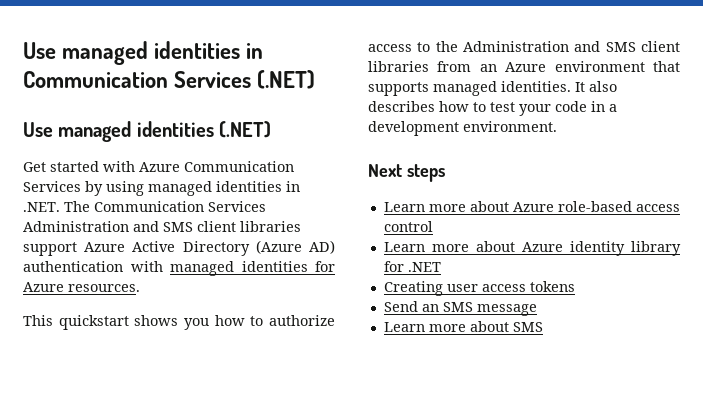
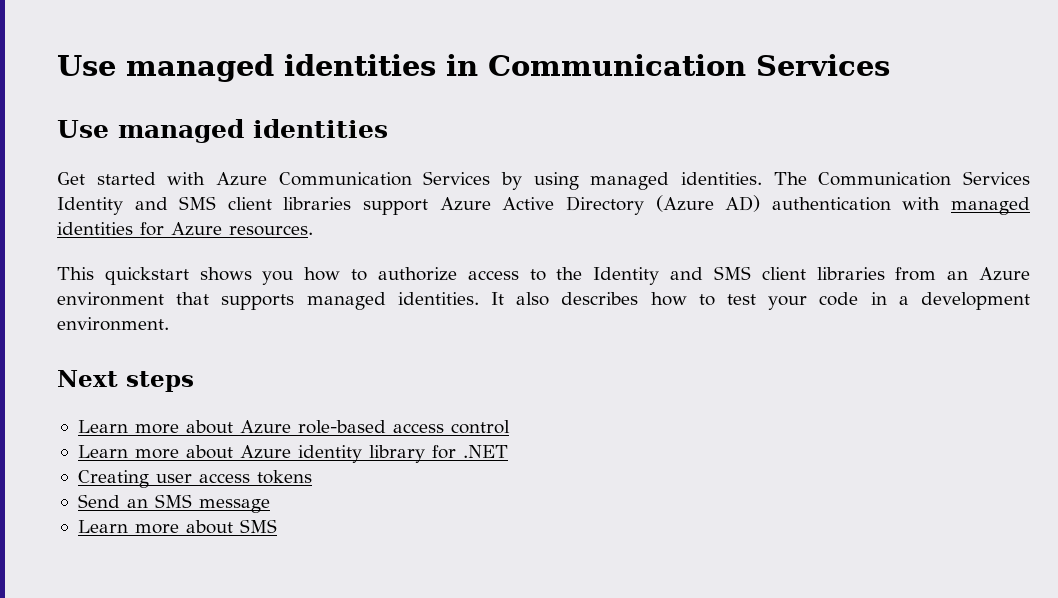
[257,70,316,89] [23,121,272,142] (.NET) // Use managed identities (.NET) -> [57,119,388,143] // Use managed identities
[216,181,300,192] [23,202,60,212] identities in .NET. -> [681,172,762,185] identities.
[23,221,129,232] Administration -> [57,197,123,215] Identity
[463,41,569,52] Administration -> [593,267,660,285] Identity

